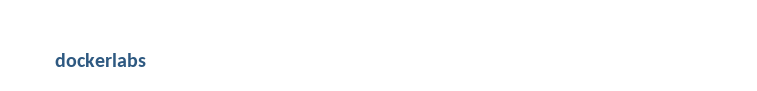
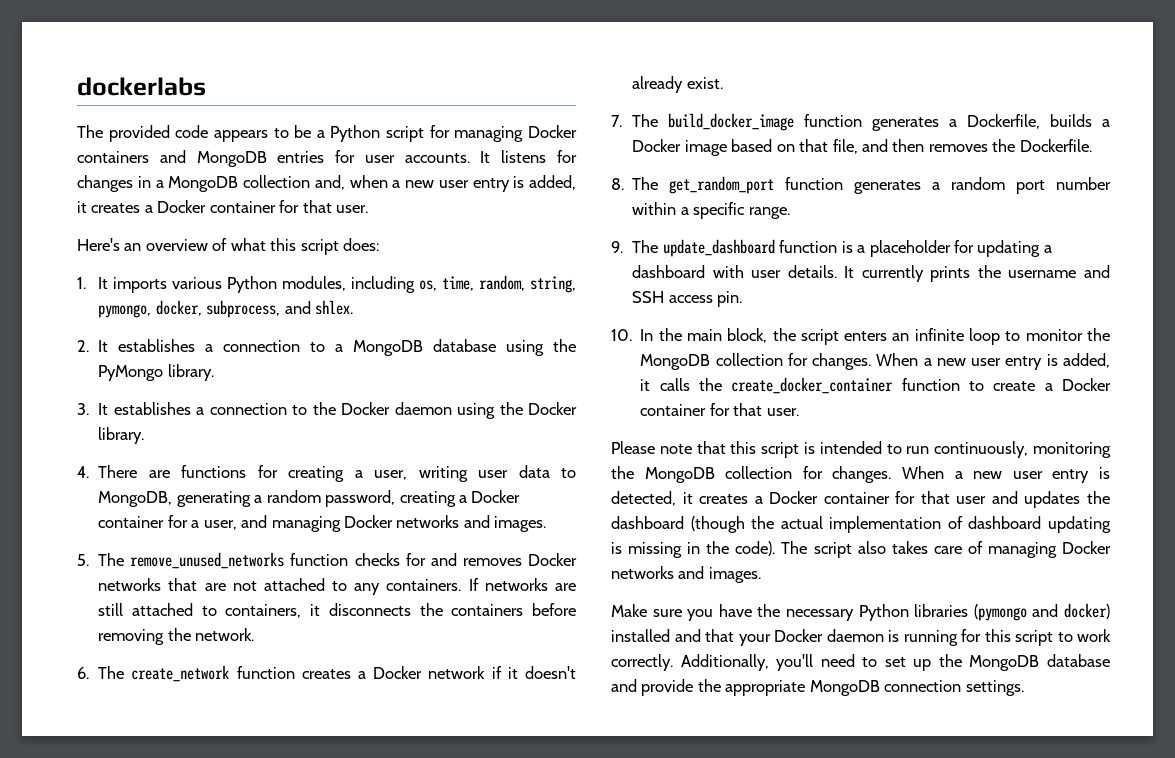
(146, 60) none -> [77,125,577,142] [77,150,577,167] [77,175,576,192] [77,200,369,213] [77,238,380,255] [77,275,576,293] [98,300,354,318] [77,339,576,356] [98,364,214,381] [77,402,578,419] [98,427,145,444] [77,465,577,482] [98,490,521,507] [98,515,547,532] [77,552,577,569] [98,578,576,595] [98,603,576,618] [98,628,255,645] [77,665,576,682] [632,76,723,93] [611,113,1110,131] [632,139,1092,156] [611,176,1111,194] [632,202,790,219] [611,239,1052,257] [632,265,1110,282] [632,291,743,307] [611,328,1110,345] [640,353,1110,370] [640,377,1111,394] [640,403,799,416] [611,441,1111,458] [611,466,1110,483] [611,491,1110,508] [611,516,1111,533] [611,541,1111,558] [611,566,761,583] [611,603,1110,621] [611,629,1111,646] [611,654,1110,671] [611,679,1024,696] // The provided code appears to be a Python script for managing Docker containers and MongoDB entries for user accounts. It listens for changes in a MongoDB collection and, when a new user entry is added, it creates a Docker container for that user. // Here's an overview of what this script does: // 1. It imports various Python modules, including os, time, random, string, pymongo, docker, subprocess, and shlex. // 2. It establishes a connection to a MongoDB database using the PyMongo library. // 3. It establishes a connection to the Docker daemon using the Docker library. // 4. There are functions for creating a user, writing user data to MongoDB, generating a random password, creating a Docker container for a user, and managing Docker networks and images. // 5. The remove_unused_networks function checks for and removes Docker networks that are not attached to any containers. If networks are still attached to containers, it disconnects the containers before removing the network. // 6. The create_network function creates a Docker network if it doesn't already exist. // 7. The build_docker_image function generates a Dockerfile, builds a Docker image based on that file, and then removes the Dockerfile. // 8. The get_random_port function generates a random port number within a specific range. // 9. The update_dashboard function is a placeholder for updating a dashboard with user details. It currently prints the username and SSH access pin. // 10. In the main block, the script enters an infinite loop to monitor the MongoDB collection for changes. When a new user entry is added, it calls the create_docker_container function to create a Docker container for that user. // Please note that this script is intended to run continuously, monitoring the MongoDB collection for changes. When a new user entry is detected, it creates a Docker container for that user and updates the dashboard (though the actual implementation of dashboard updating is missing in the code). The script also takes care of managing Docker networks and images. // Make sure you have the necessary Python libraries (pymongo and docker) installed and that your Docker daemon is running for this script to work correctly. Additionally, you'll need to set up the MongoDB database and provide the appropriate MongoDB connection settings.

